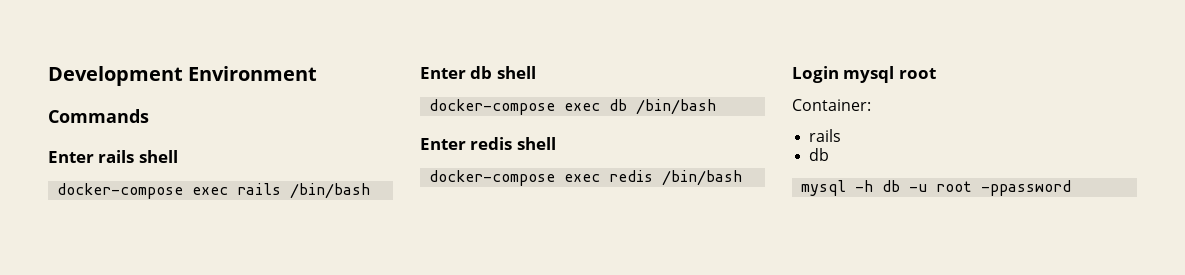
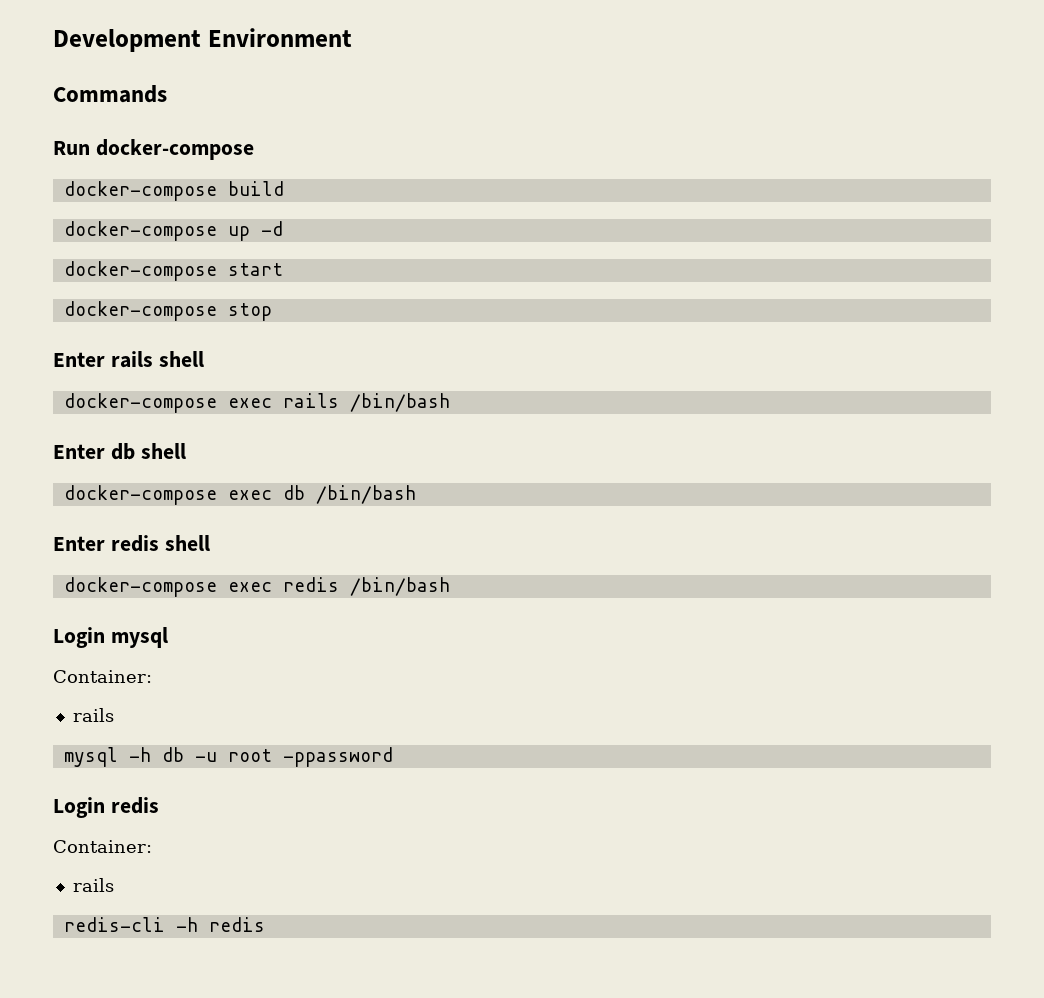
(149, 116) none -> [53,139,254,160] [63,181,284,201] [63,221,283,241] [63,261,283,281] [63,301,272,321] // Run docker-compose // docker-compose build // docker-compose up -d // docker-compose start // docker-compose stop
[898,68,936,79] [792,99,871,111] [809,129,842,142] [809,148,830,161] root // Container: // rails // db -> [53,670,152,683] [72,708,114,722] // Container: // rails
(1072, 188) none -> [53,797,159,818] [53,840,152,853] [72,878,114,892] [63,917,265,932] // Login redis // Container: // rails // redis-cli -h redis

